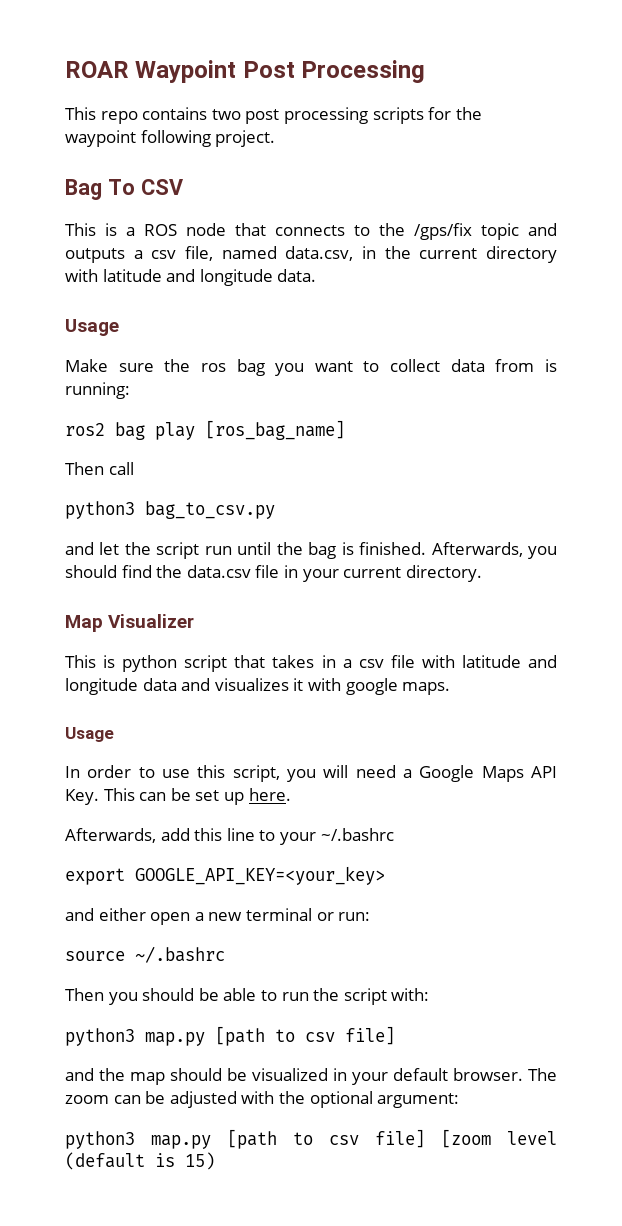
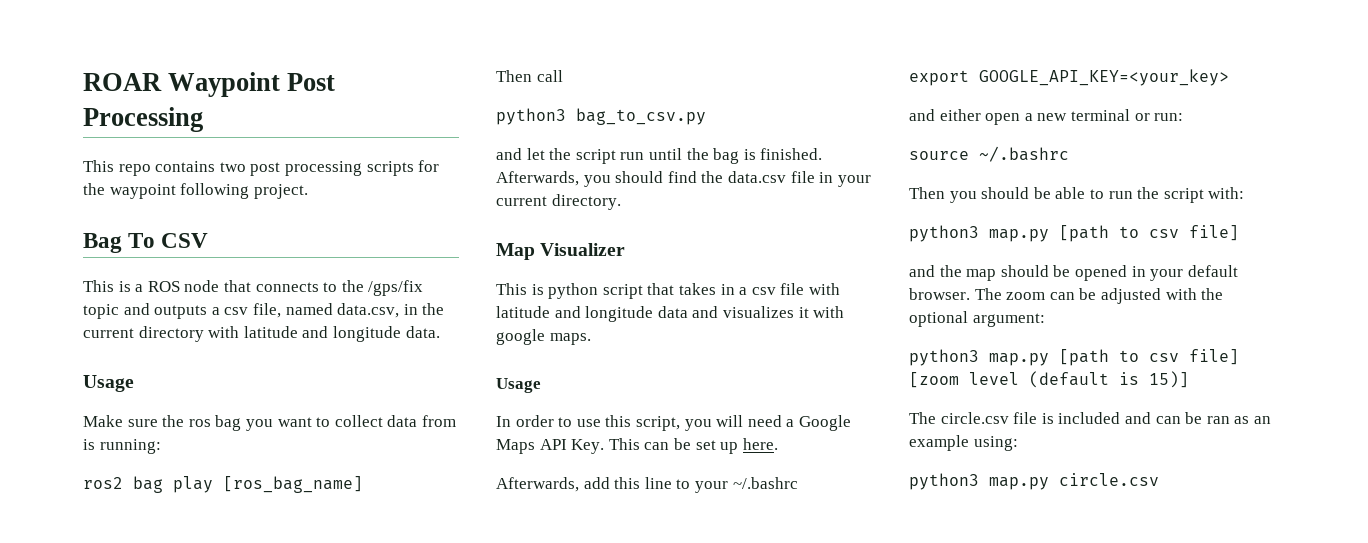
[252,1068,328,1081] visualized -> [1074,265,1127,281] opened
[185,1152,215,1170] 15) -> [1149,371,1189,388] [909,412,1271,424] [909,435,1018,451] [909,473,1159,490] 15)] // The circle.csv file is included and can be ran as an example using: // python3 map.py circle.csv

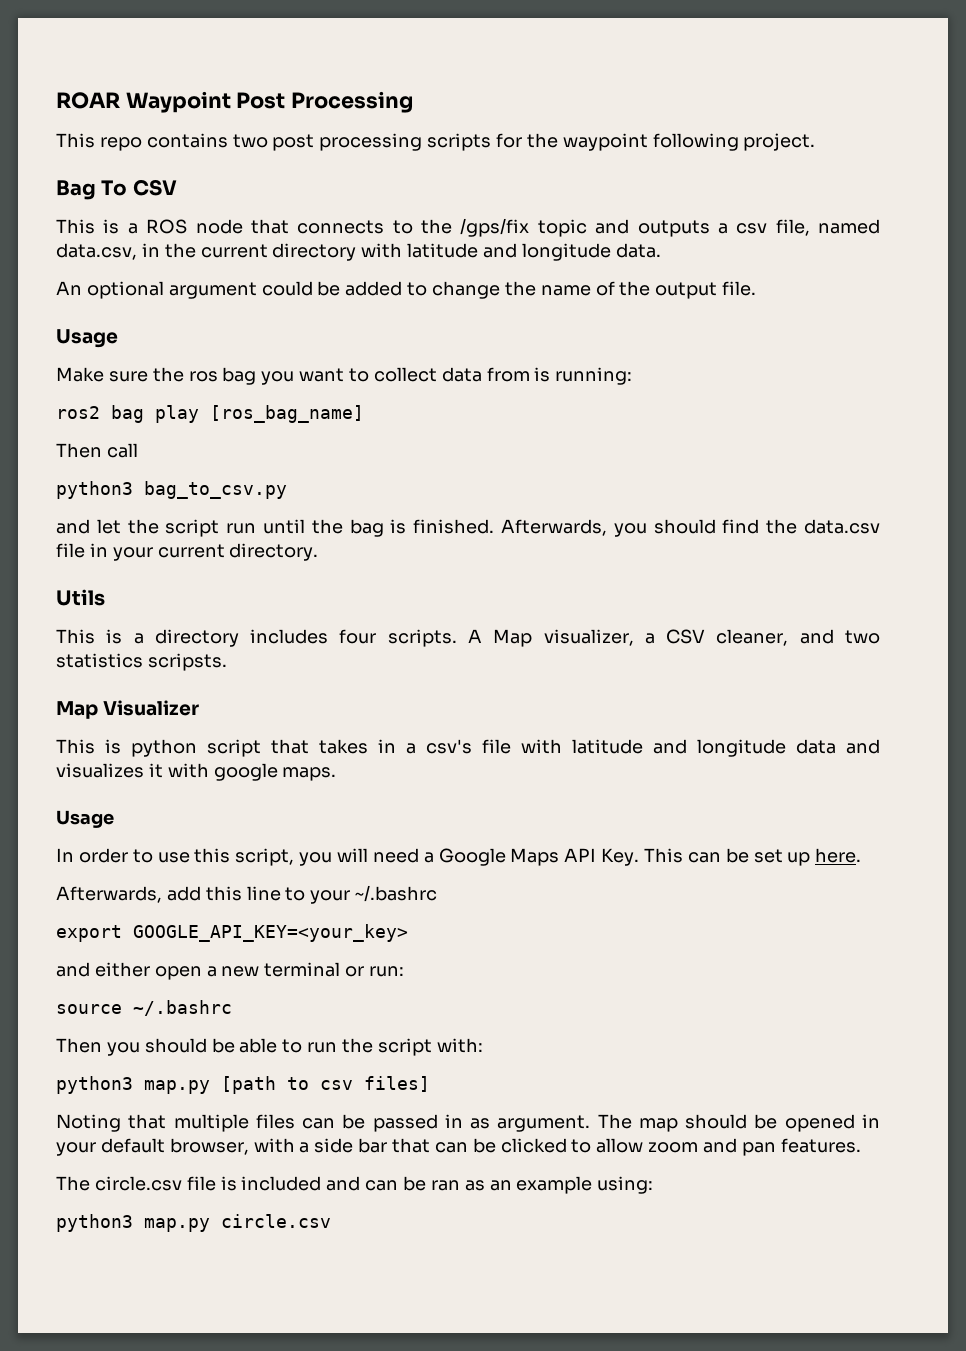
(440, 332) none -> [56,281,757,299] // An optional argument could be added to change the name of the output file.
(621, 202) none -> [56,589,105,606] [56,629,881,647] [56,653,227,671] // Utils // This is a directory includes four scripts. A Map visualizer, a CSV cleaner, and two statistics scripsts.
[751,287,776,295] csv -> [426,739,472,754] csv's
[1189,225,1239,241] [909,265,962,277] file] // and the -> [364,1076,430,1092] [56,1114,632,1132] files] // Noting that multiple files can be passed in as argument. The
[909,288,1224,304] [909,311,1045,327] [909,349,1239,366] [909,371,1189,388] browser. The zoom can be adjusted with the optional argument: // python3 map.py [path to csv file] [zoom level (default is 15)] -> [169,1138,861,1156] browser, with a side bar that can be clicked to allow zoom and pan features.

